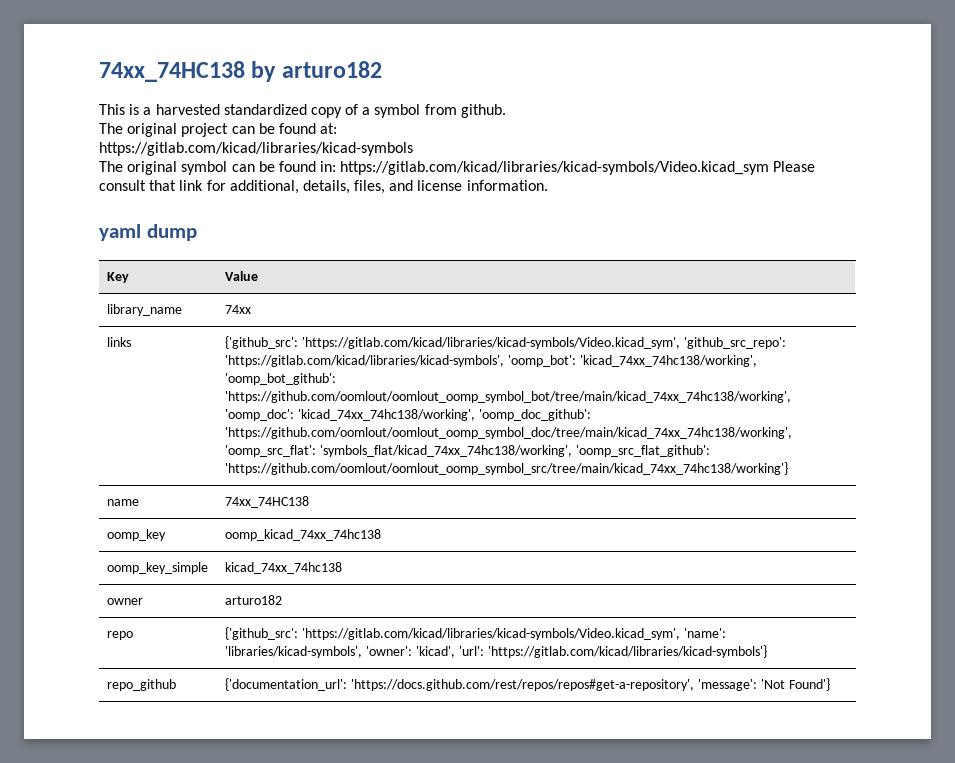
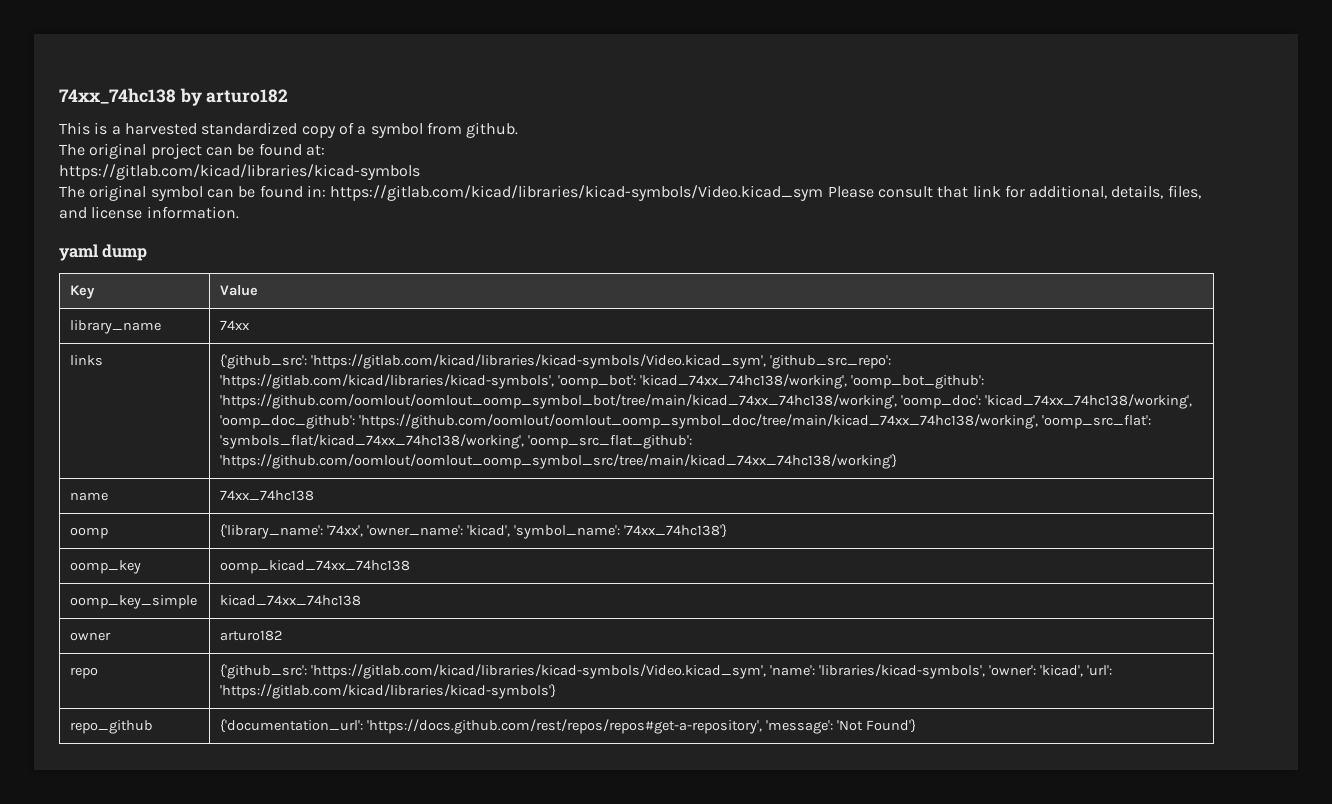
[99,61,245,82] 74xx_74HC138 -> [59,88,176,104] 74xx_74hc138
[225,496,310,508] 74xx_74HC138 -> [220,490,315,501] [70,527,109,539] [220,524,727,539] 74xx_74hc138 // oomp | {'library_name': '74xx', 'owner_name': 'kicad', 'symbol_name': '74xx_74hc138'}

